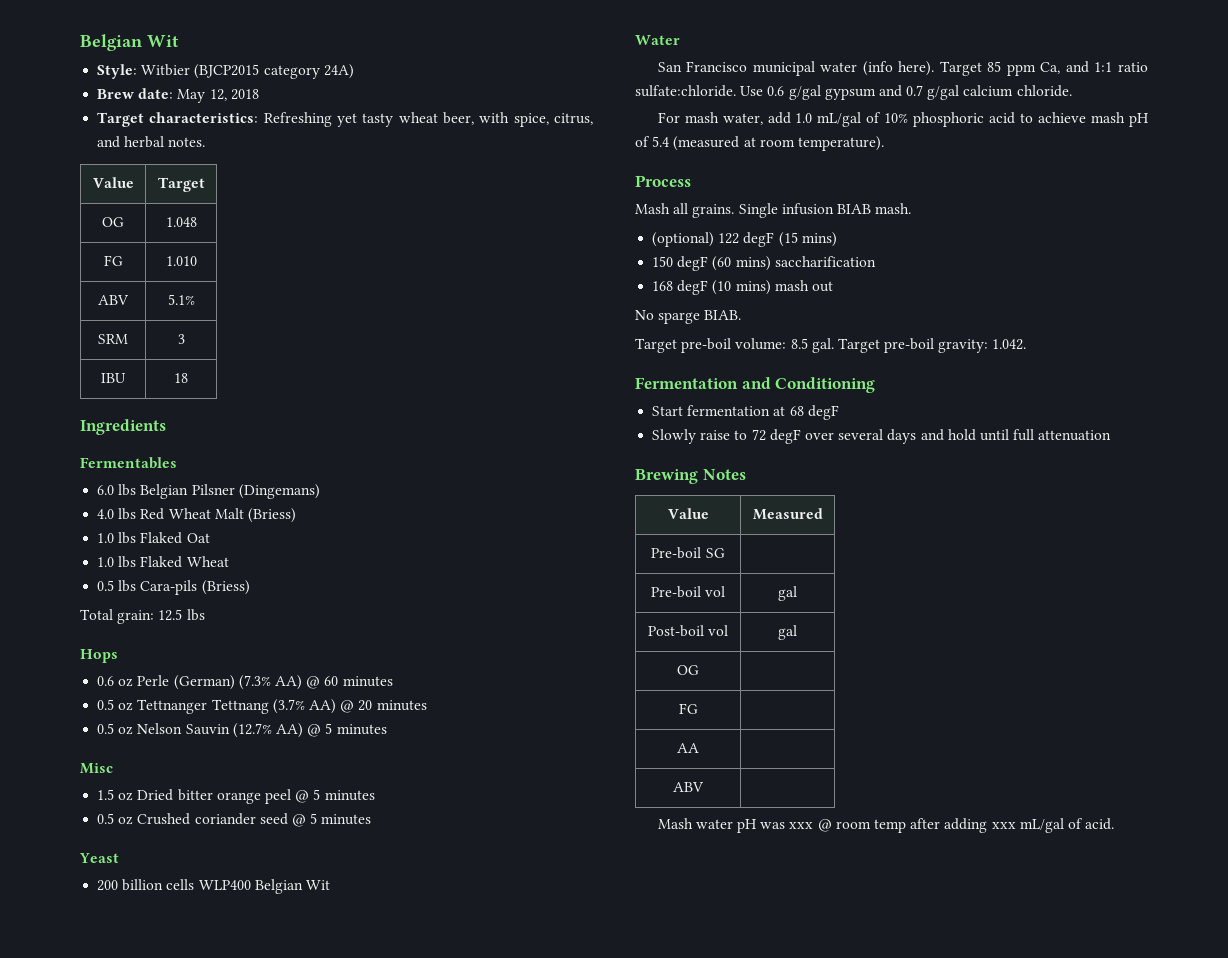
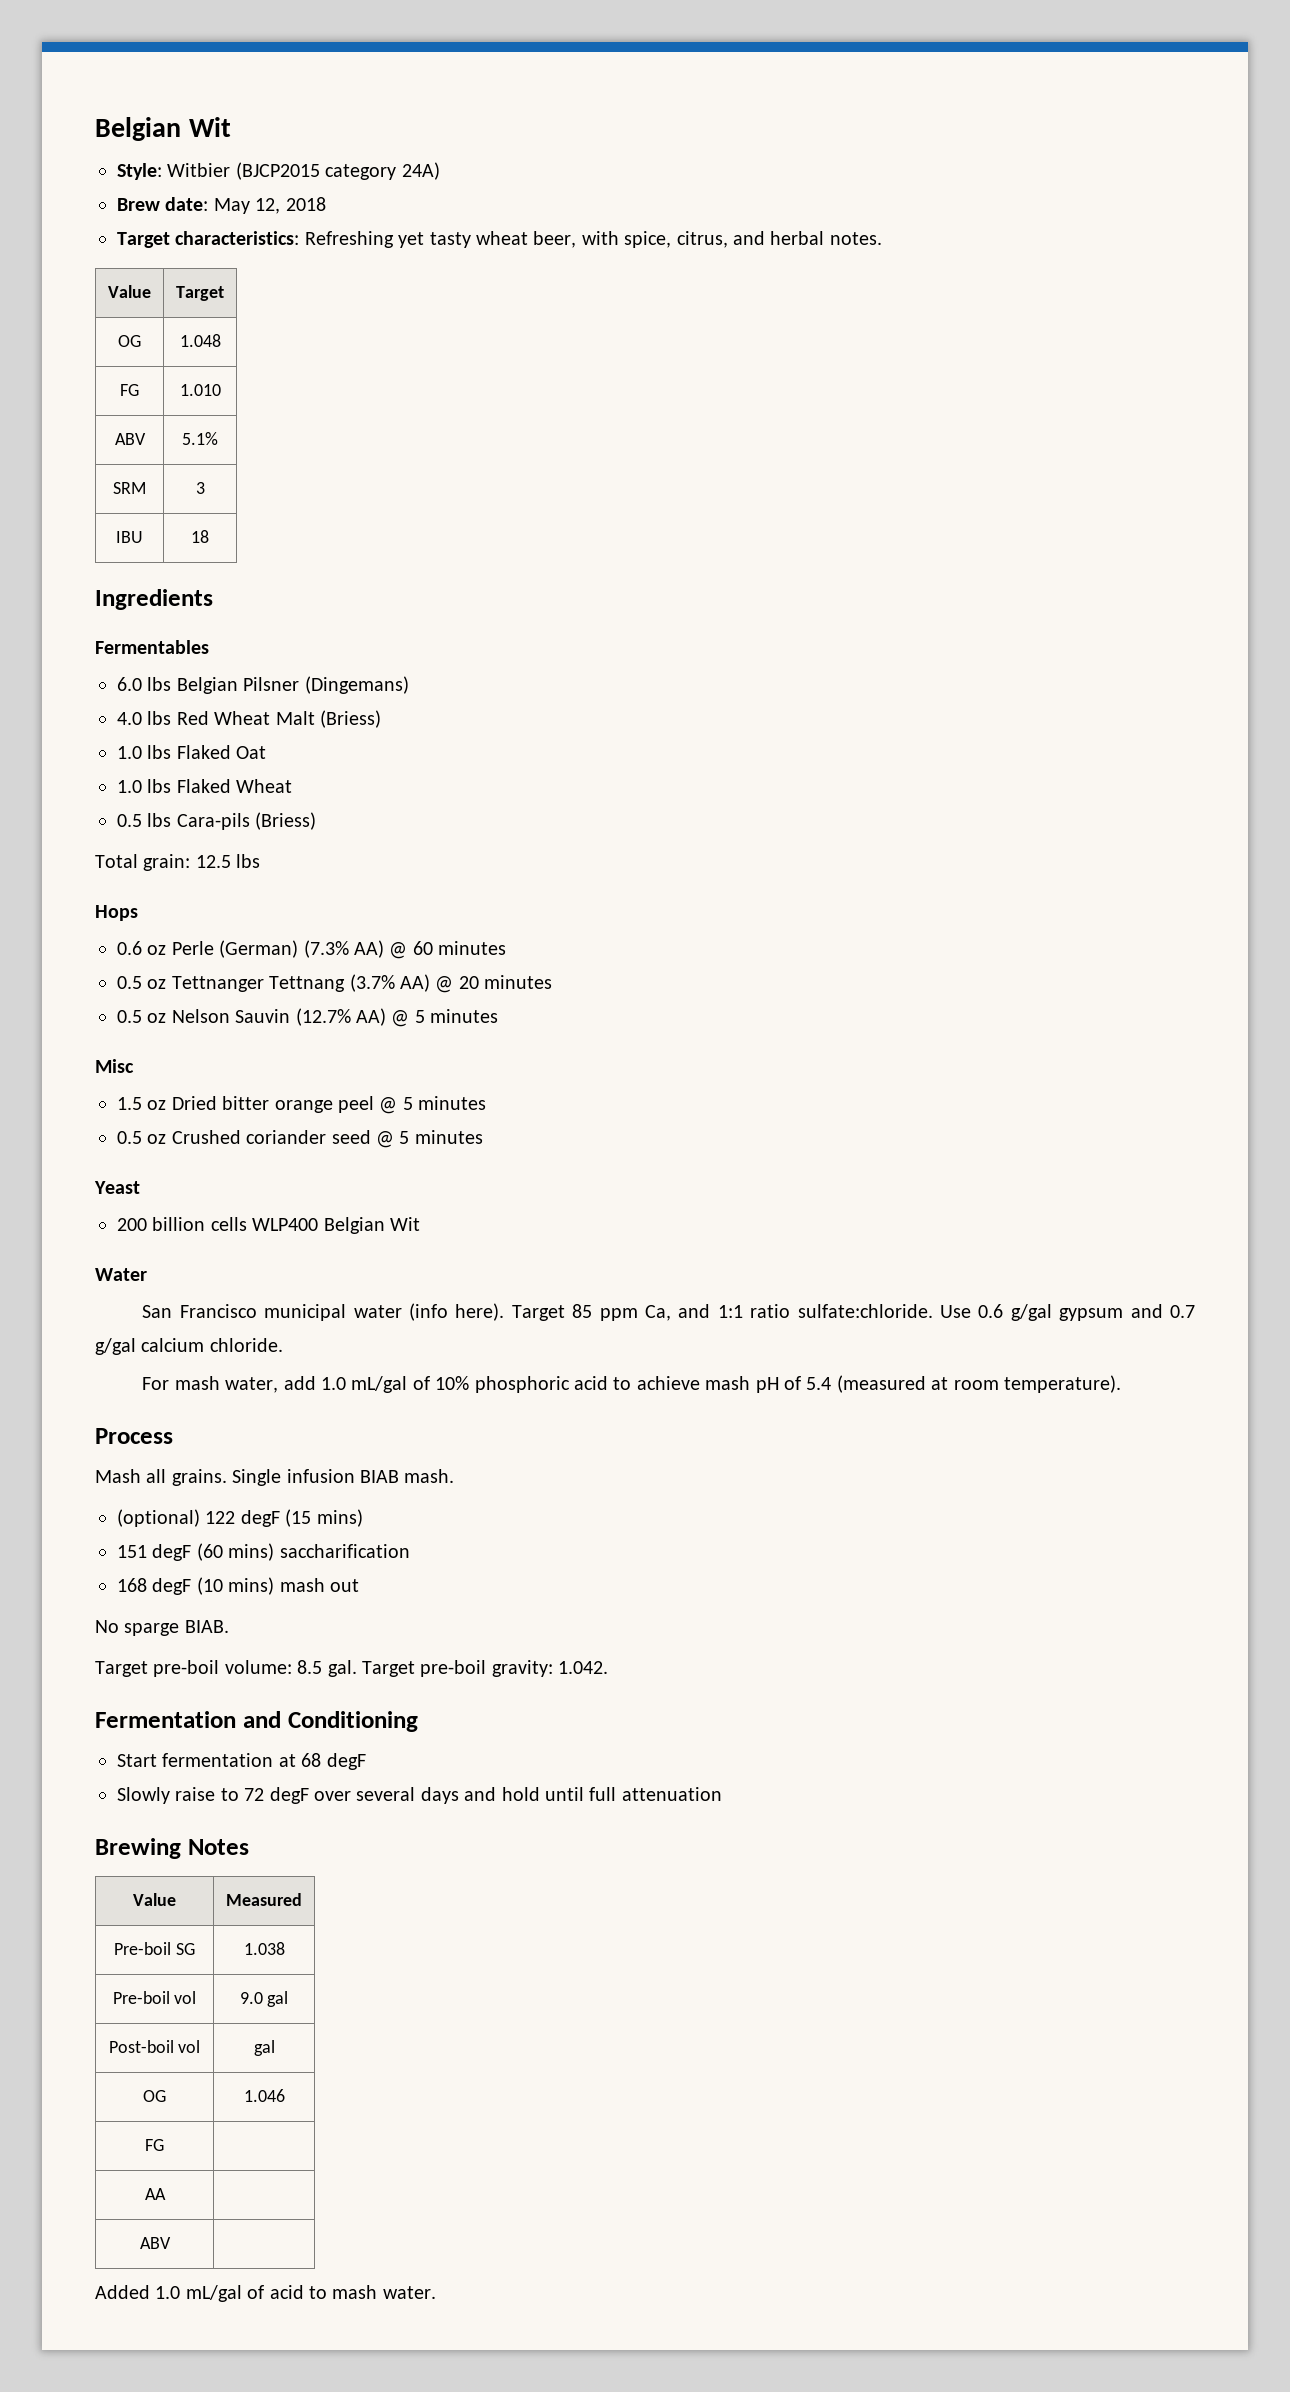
[652,256,674,267] 150 -> [117,1545,147,1558] 151
(725, 553) none -> [243,1942,285,1955] 1.038
(726, 591) none -> [239,1992,263,2004] 9.0
(699, 670) none -> [243,2089,285,2102] 1.046
[657,818,1115,833] Mash water pH was xxx @ room temp after adding xxx mL/gal of acid. -> [95,2285,436,2302] Added 1.0 mL/gal of acid to mash water.

